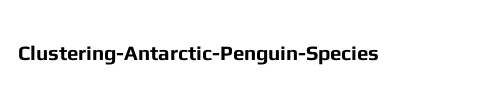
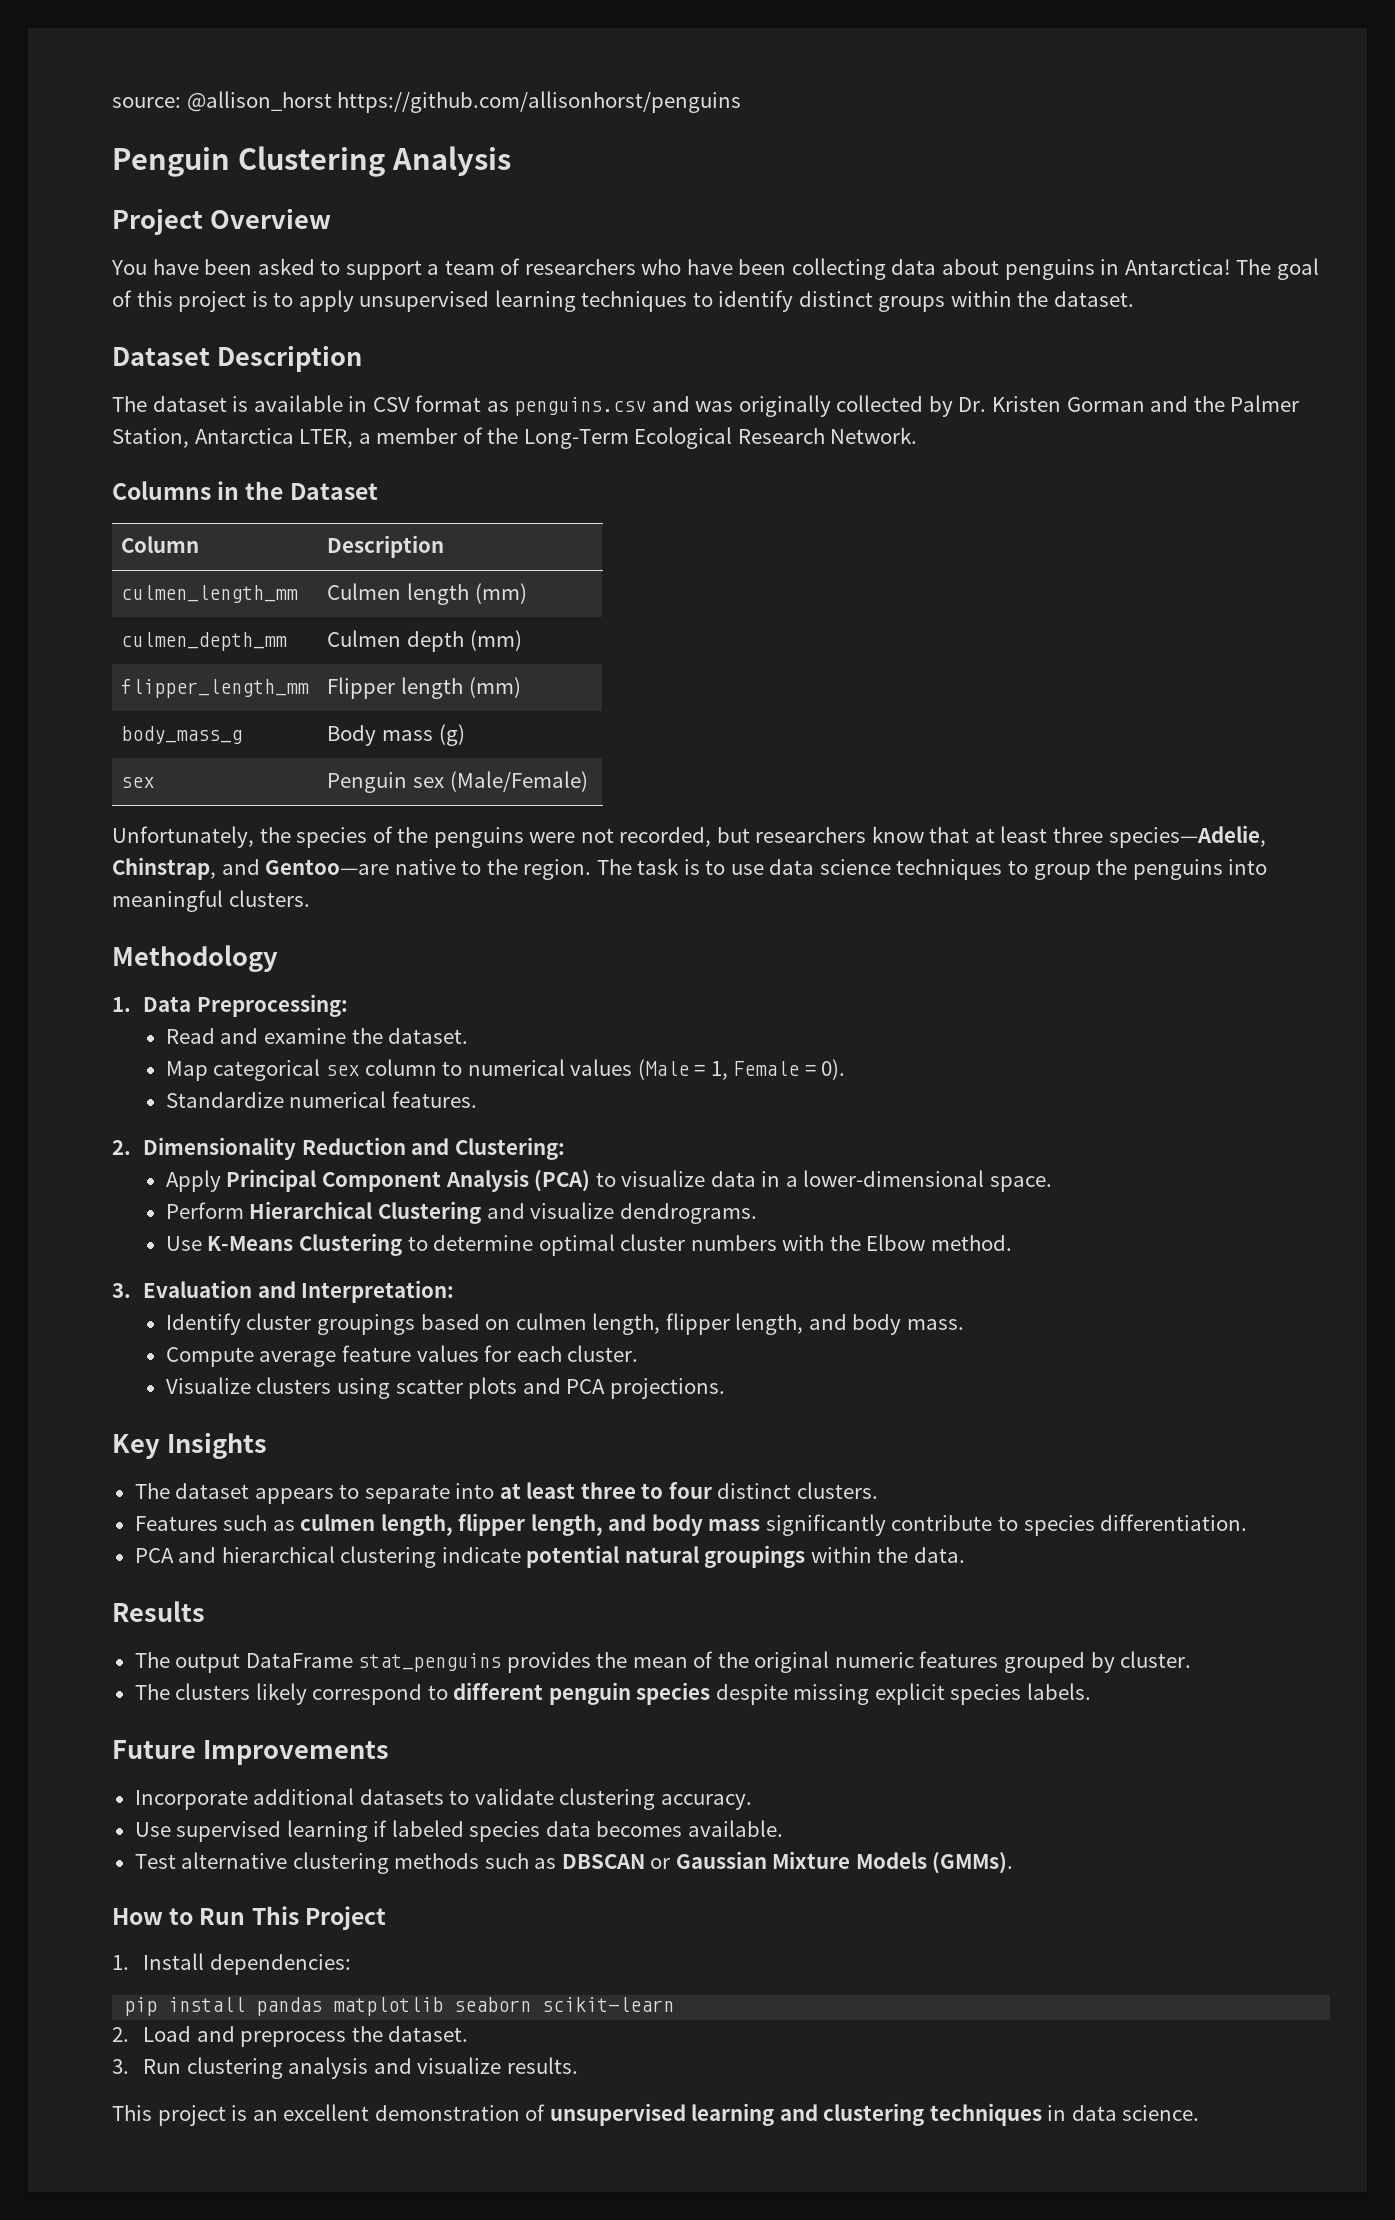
[18,45,379,65] Clustering-Antarctic-Penguin-Species -> [112,91,742,113] [112,146,511,177] [112,208,331,235] [111,258,1319,280] [112,290,1135,312] [112,345,362,372] [112,395,1300,417] [112,427,918,449] [112,481,378,500] [121,536,200,553] [327,535,445,558] [121,585,299,603] [327,583,527,605] [121,632,288,651] [327,630,522,652] [121,679,310,698] [327,677,521,699] [121,726,243,744] [327,724,465,746] [121,777,155,788] [327,771,588,793] [112,825,1266,848] [112,857,1268,880] [112,890,310,912] [112,945,278,972] [112,994,348,1017] [165,1028,469,1044] [165,1059,846,1081] [165,1091,477,1108] [112,1137,565,1160] [165,1169,1052,1192] [165,1201,757,1224] [165,1233,1012,1256] [112,1280,455,1303] [165,1313,964,1335] [165,1345,639,1367] [165,1377,725,1399] [112,1432,267,1459] [134,1482,878,1504] [134,1513,1248,1536] [134,1545,965,1568] [112,1601,205,1622] [134,1651,1192,1673] [134,1682,1091,1705] [112,1740,389,1765] [134,1788,752,1810] [134,1820,783,1842] [134,1851,1014,1874] [112,1906,386,1930] [112,1953,351,1975] [124,1997,675,2016] [112,2026,469,2047] [112,2057,579,2079] [112,2103,1200,2126] source: @allison_horst https://github.com/allisonhorst/penguins // Penguin Clustering Analysis // Project Overview // You have been asked to support a team of researchers who have been collecting data about penguins in Antarctica! The goal of this project is to apply unsupervised learning techniques to identify distinct groups within the dataset. // Dataset Description // The dataset is available in CSV format as penguins.csv and was originally collected by Dr. Kristen Gorman and the Palmer Station, Antarctica LTER, a member of the Long-Term Ecological Research Network. // Columns in the Dataset // Column | Description // culmen_length_mm | Culmen length (mm) // culmen_depth_mm | Culmen depth (mm) // flipper_length_mm | Flipper length (mm) // body_mass_g | Body mass (g) // sex | Penguin sex (Male/Female) // Unfortunately, the species of the penguins were not recorded, but researchers know that at least three species—Adelie, Chinstrap, and Gentoo—are native to the region. The task is to use data science techniques to group the penguins into meaningful clusters. // Methodology // 1. Data Preprocessing: // Read and examine the dataset. // Map categorical sex column to numerical values (Male = 1, Female = 0). // Standardize numerical features. // 2. Dimensionality Reduction and Clustering: // Apply Principal Component Analysis (PCA) to visualize data in a lower-dimensional space. // Perform Hierarchical Clustering and visualize dendrograms. // Use K-Means Clustering to determine optimal cluster numbers with the Elbow method. // 3. Evaluation and Interpretation: // Identify cluster groupings based on culmen length, flipper length, and body mass. // Compute average feature values for each cluster. // Visualize clusters using scatter plots and PCA projections. // Key Insights // The dataset appears to separate into at least three to four distinct clusters. // Features such as culmen length, flipper length, and body mass significantly contribute to species differentiation. // PCA and hierarchical clustering indicate potential natural groupings within the data. // Results // The output DataFrame stat_penguins provides the mean of the original numeric features grouped by cluster. // The clusters likely correspond to different penguin species despite missing explicit species labels. // Future Improvements // Incorporate additional datasets to validate clustering accuracy. // Use supervised learning if labeled species data becomes available. // Test alternative clustering methods such as DBSCAN or Gaussian Mixture Models (GMMs). // How to Run This Project // 1. Install dependencies: // pip install pandas matplotlib seaborn scikit-learn // 2. Load and preprocess the dataset. // 3. Run clustering analysis and visualize results. // This project is an excellent demonstration of unsupervised learning and clustering techniques in data science.

